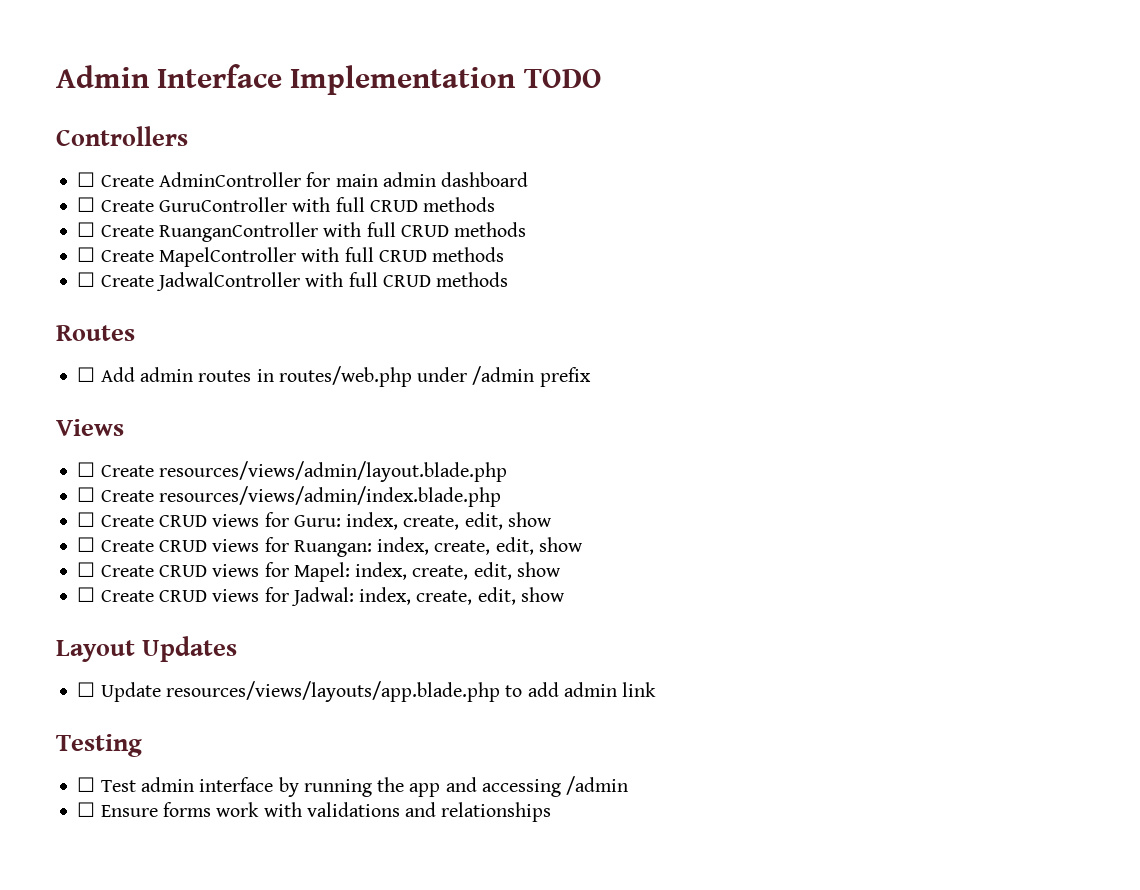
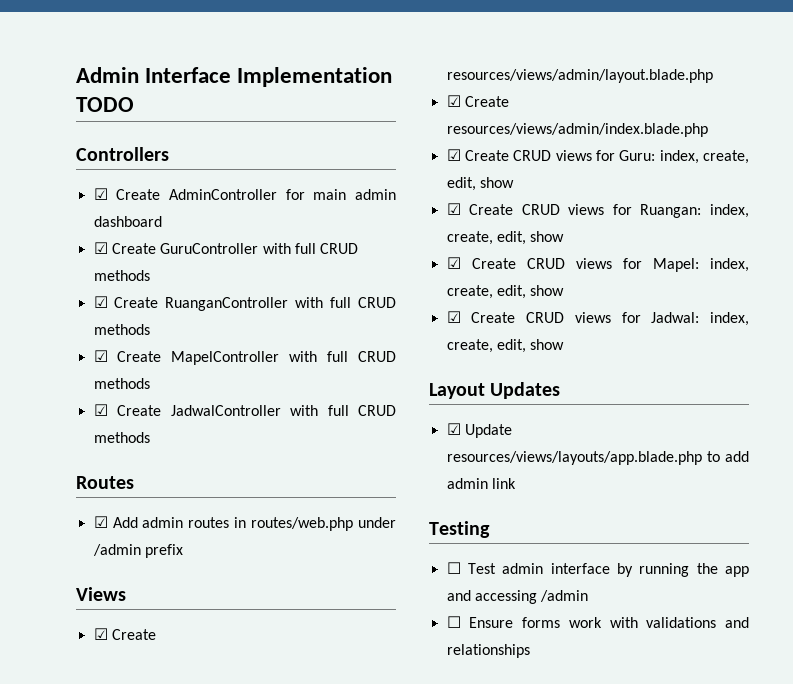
[77,172,96,187] ☐ -> [93,188,108,200] ☑
[77,197,96,212] ☐ -> [93,242,108,254] ☑
[77,222,96,237] ☐ -> [93,296,108,308] ☑
[77,247,96,262] ☐ -> [93,350,108,362] ☑
[77,272,96,287] ☐ -> [93,404,108,416] ☑
[77,367,96,382] ☐ -> [93,516,108,528] ☑
[77,462,96,477] ☐ -> [93,628,108,640] ☑
[77,487,96,502] ☐ -> [446,95,461,107] ☑
[77,512,96,527] ☐ -> [446,149,461,161] ☑
[77,537,96,552] ☐ -> [446,203,461,215] ☑
[77,562,96,577] ☐ -> [446,257,461,269] ☑
[77,587,96,602] ☐ -> [446,311,461,323] ☑
[77,682,96,697] ☐ -> [446,423,461,435] ☑

